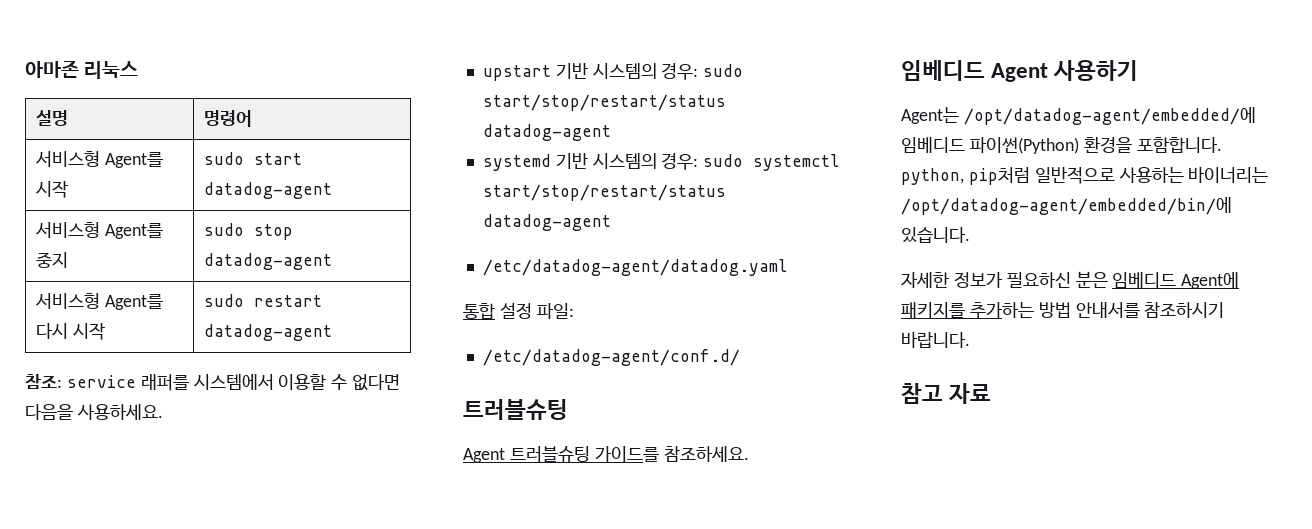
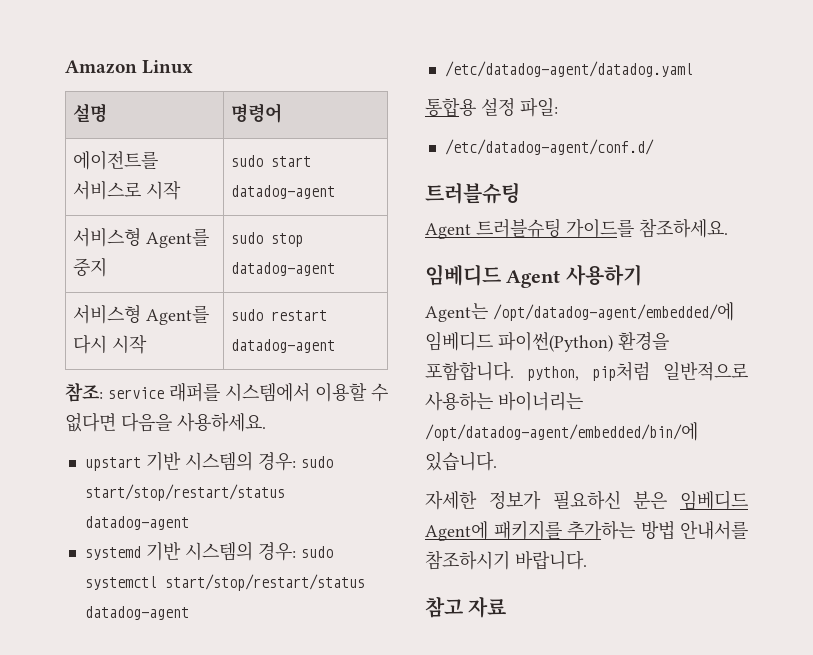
[25,60,139,79] 아마존 리눅스 -> [65,60,194,74] Amazon Linux
[34,151,163,168] 서비스형 Agent를 -> [72,151,158,170] [72,181,141,200] 에이전트를 서비스로
[463,303,495,319] 통합 -> [425,98,476,117] 통합용

